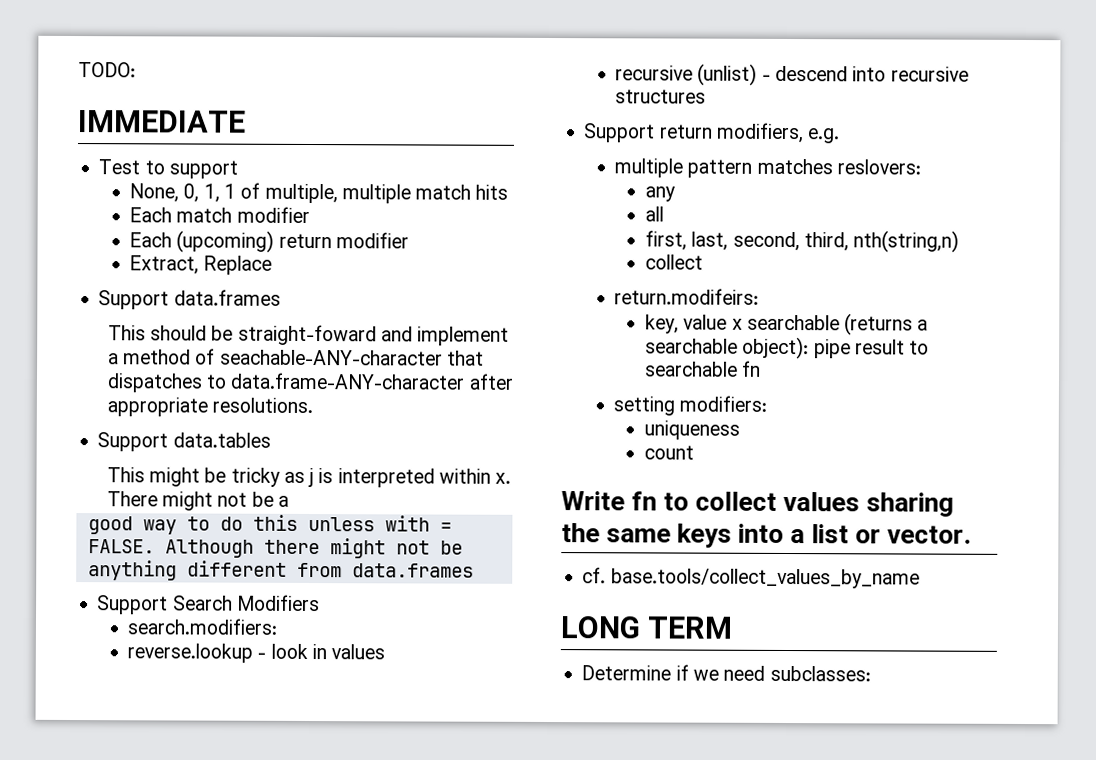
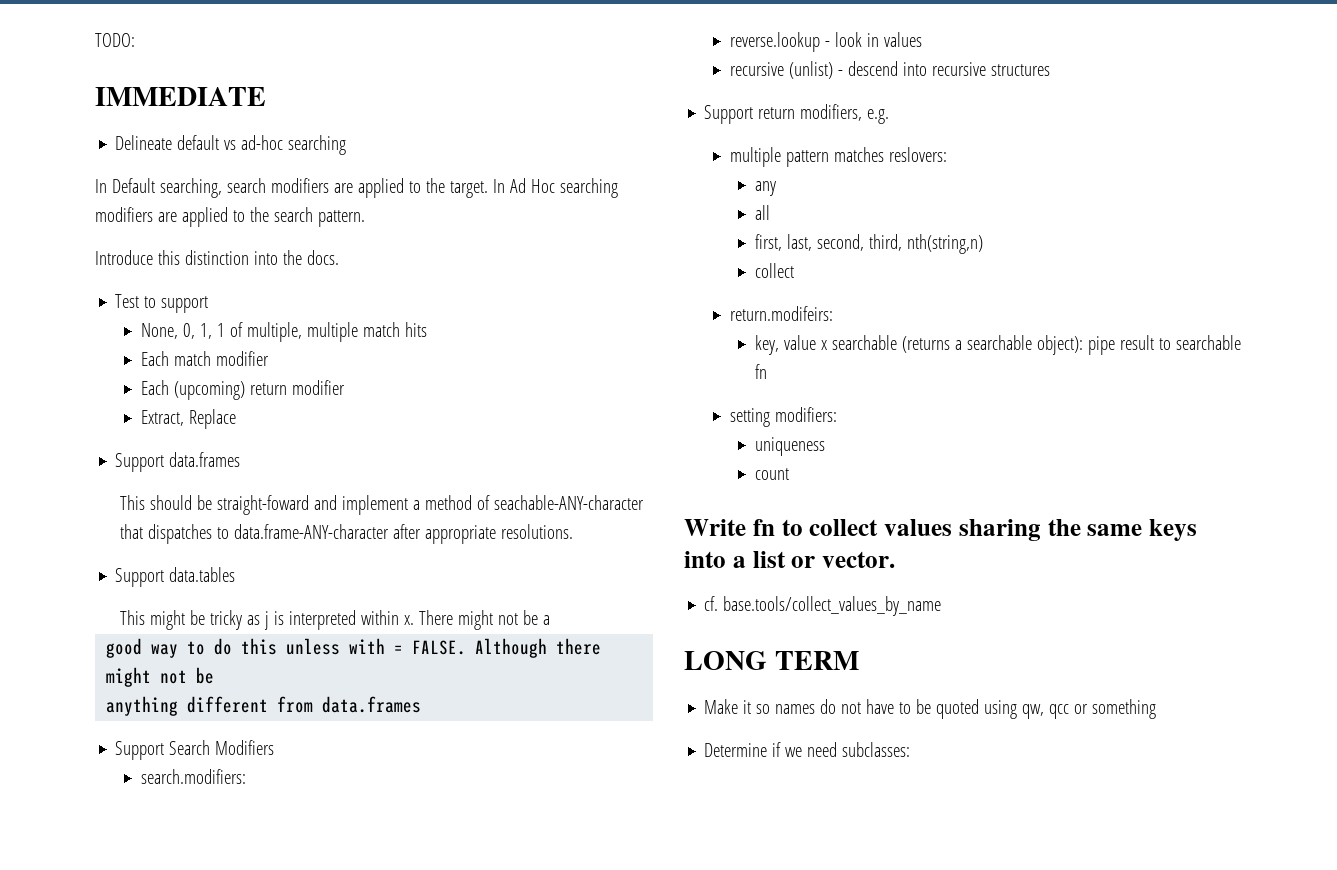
(246, 121) none -> [115,135,347,155] [95,178,618,198] [95,207,365,227] [95,250,339,265] // Delineate default vs ad-hoc searching // In Default searching, search modifiers are applied to the target. In Ad Hoc searching modifiers are applied to the search pattern. // Introduce this distinction into the docs.
(734, 627) none -> [704,699,1157,719] // Make it so names do not have to be quoted using qw, qcc or something

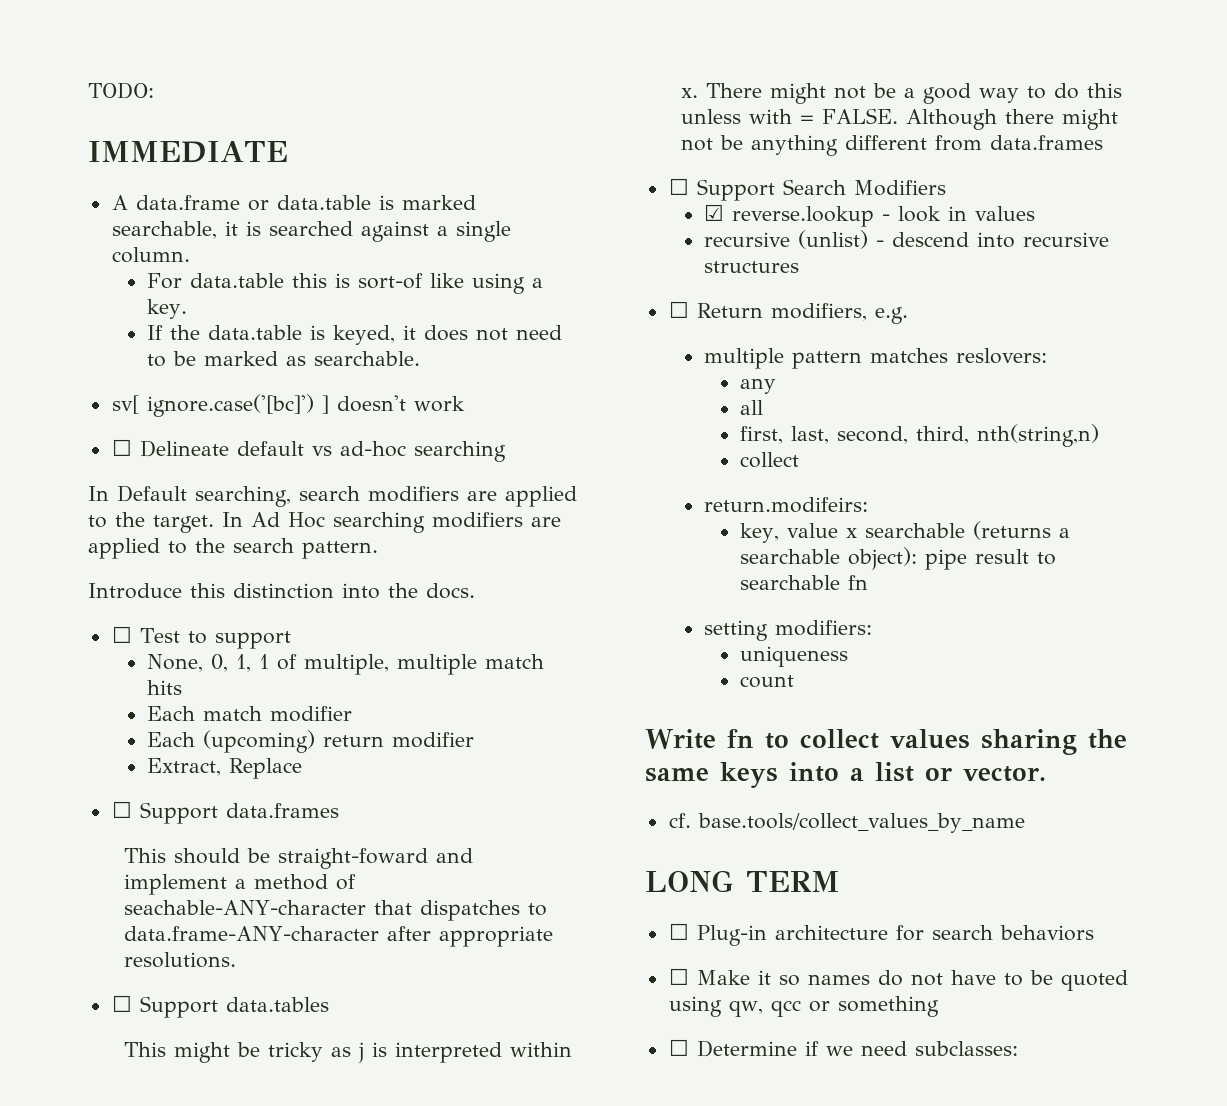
(266, 96) none -> [111,195,476,211] [111,221,511,242] [111,247,190,263] [147,273,544,294] [147,299,188,319] [147,325,563,345] [147,351,421,367] [111,394,465,417] [111,439,132,456] A data.frame or data.table is marked searchable, it is searched against a single column. // For data.table this is sort-of like using a key. // If the data.table is keyed, it does not need to be marked as searchable. // sv[ ignore.case('[bc]') ] doesn't work // ☐
(339, 257) none -> [111,626,132,643] ☐
(236, 419) none -> [111,801,132,818] ☐
(574, 531) none -> [111,995,132,1012] ☐
(551, 620) // -> (915, 93) none
(215, 675) // -> (743, 142) none
(422, 704) none -> [668,178,689,195] ☐
[140,769,246,784] search.modifiers: // -> [704,204,725,221] ☑
[704,105,796,124] Support return -> [668,301,763,318] ☐ Return
(859, 660) none -> [668,923,1094,946] [668,968,689,985] ☐ Plug-in architecture for search behaviors // ☐
(1157, 709) none -> [668,1039,689,1056] ☐

